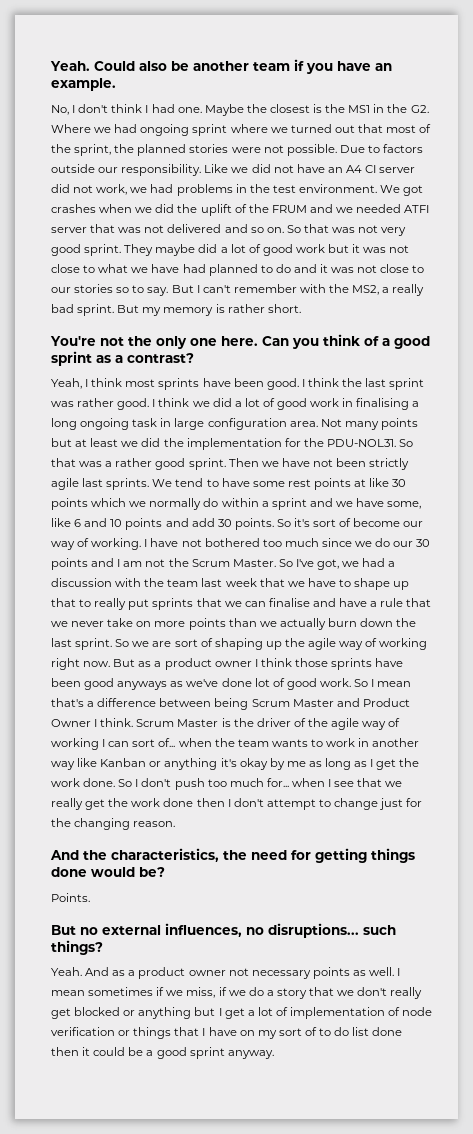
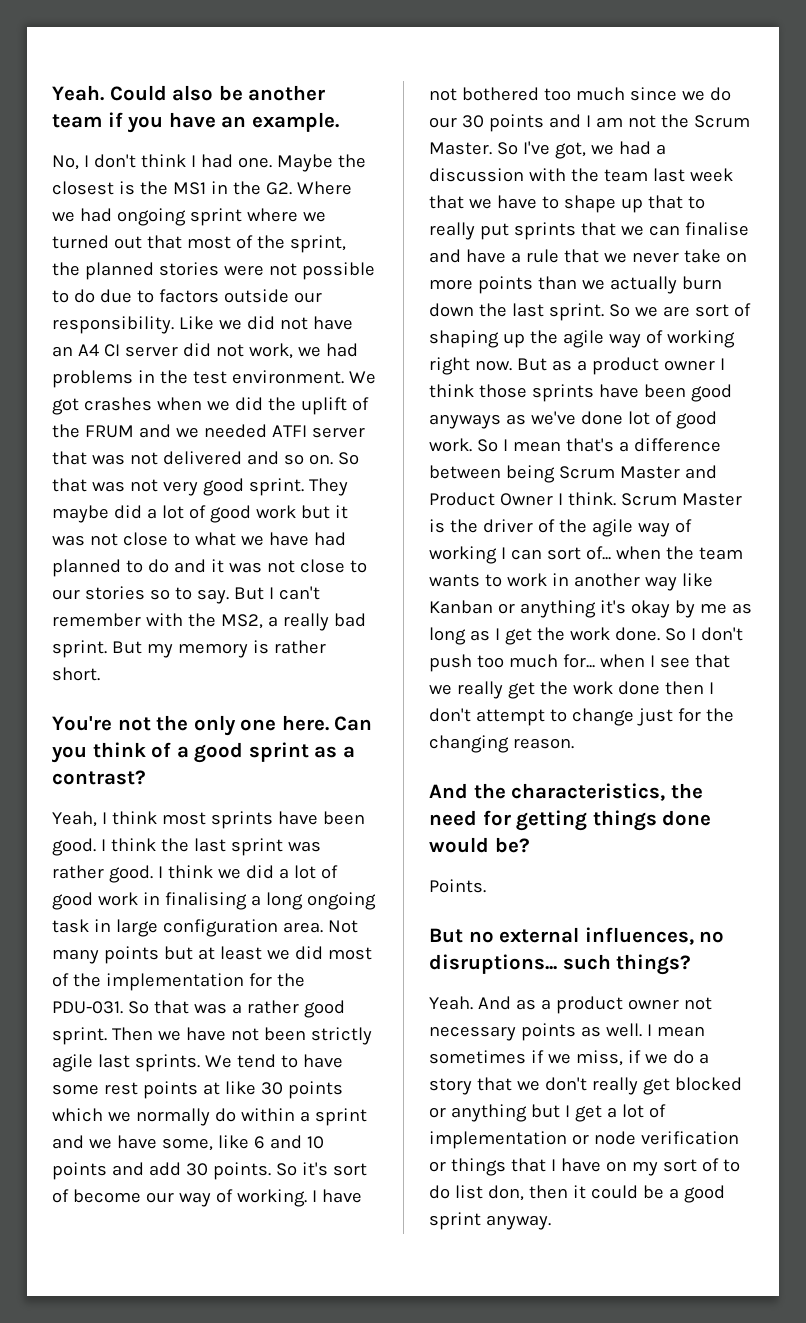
[286,144,365,156] possible. Due -> [301,262,375,280] [52,289,132,303] possible to do due
(161, 442) none -> [327,947,372,960] [52,973,69,987] most of
[326,439,396,447] PDU-NOL31. -> [52,1001,123,1014] PDU-031.
[388,1007,401,1016] of -> [571,1134,589,1145] or
[372,1027,403,1036] done -> [487,1185,524,1201] don,

